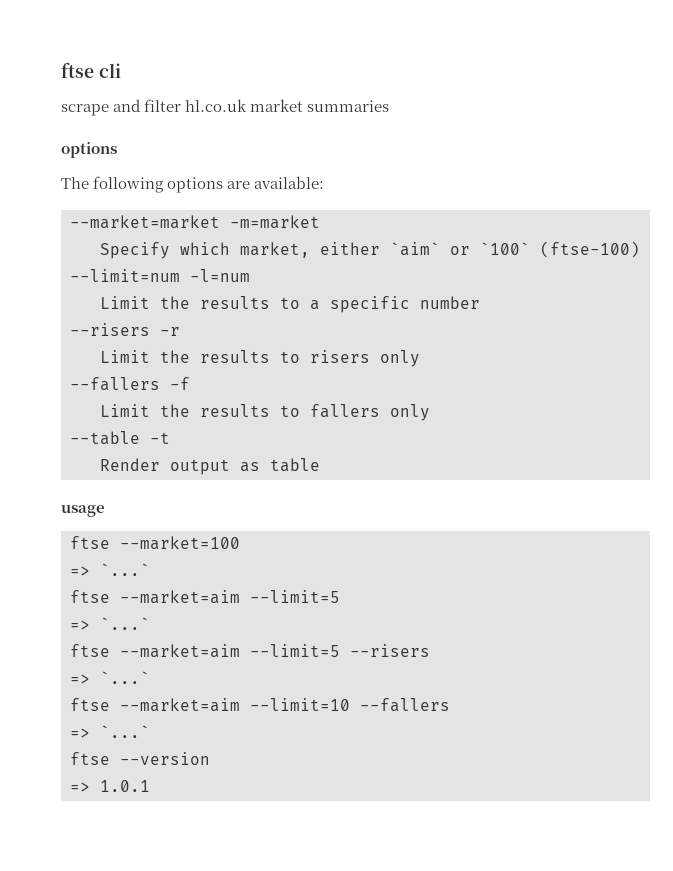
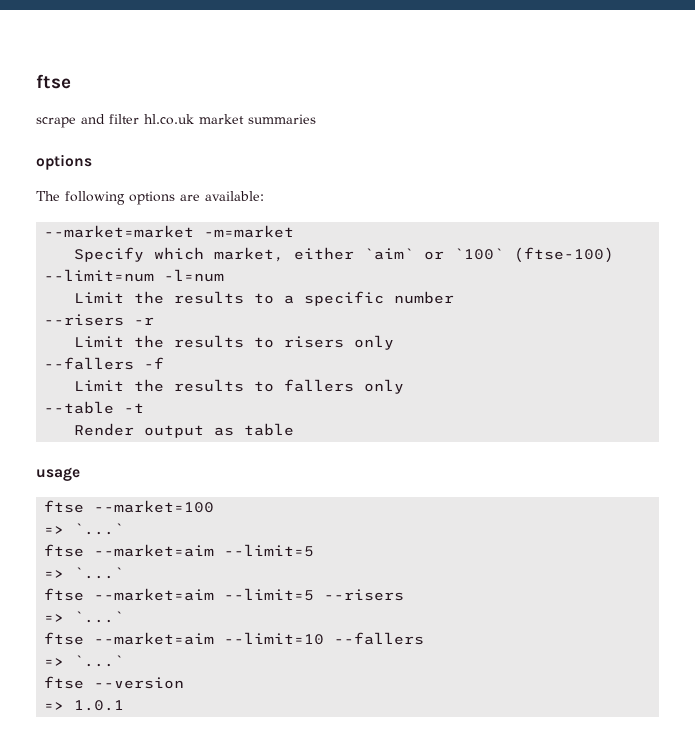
[61,62,121,78] ftse cli -> [36,74,71,89] ftse

